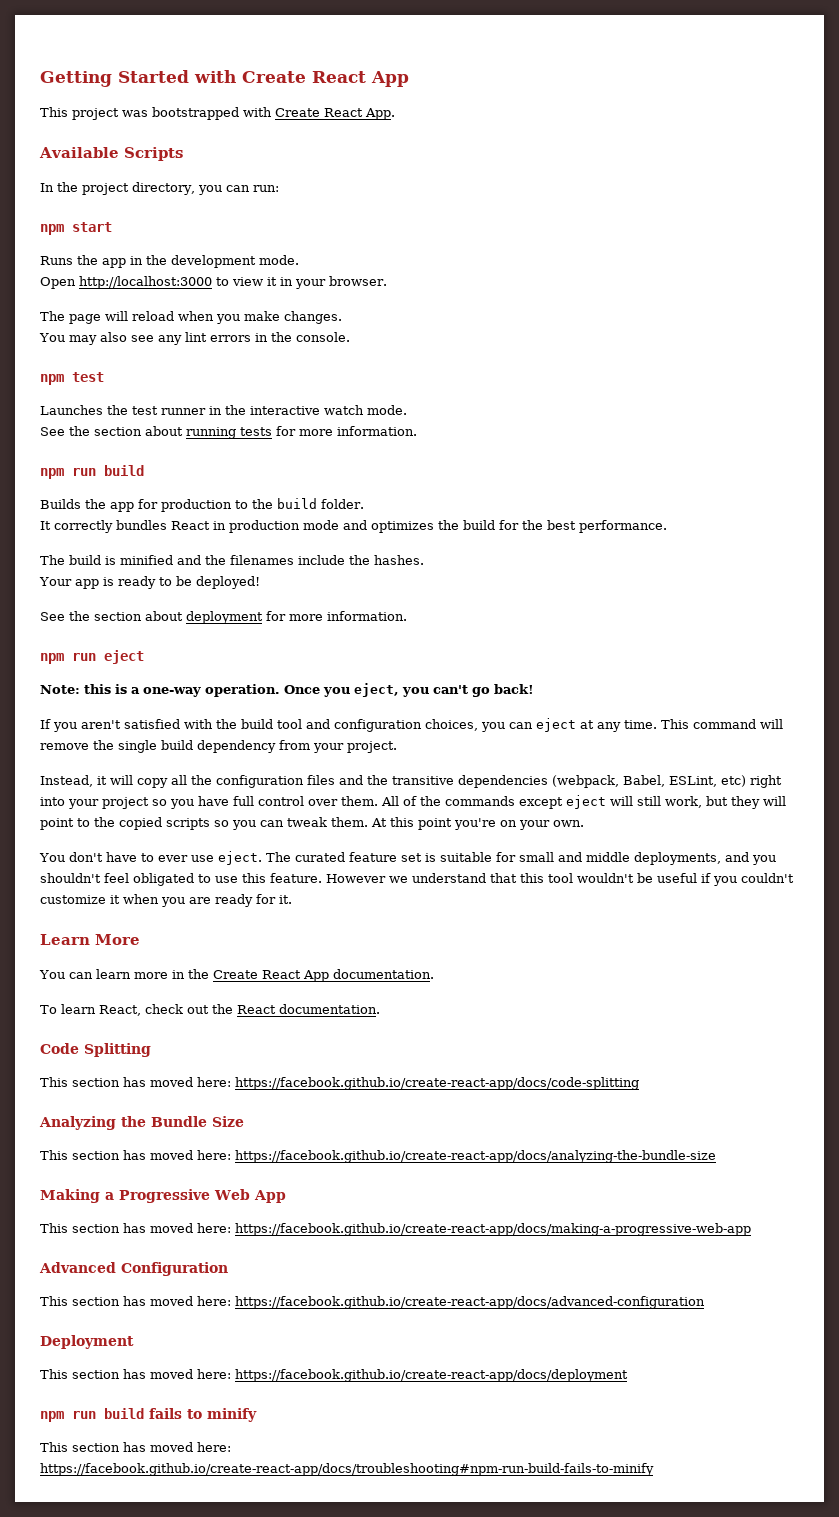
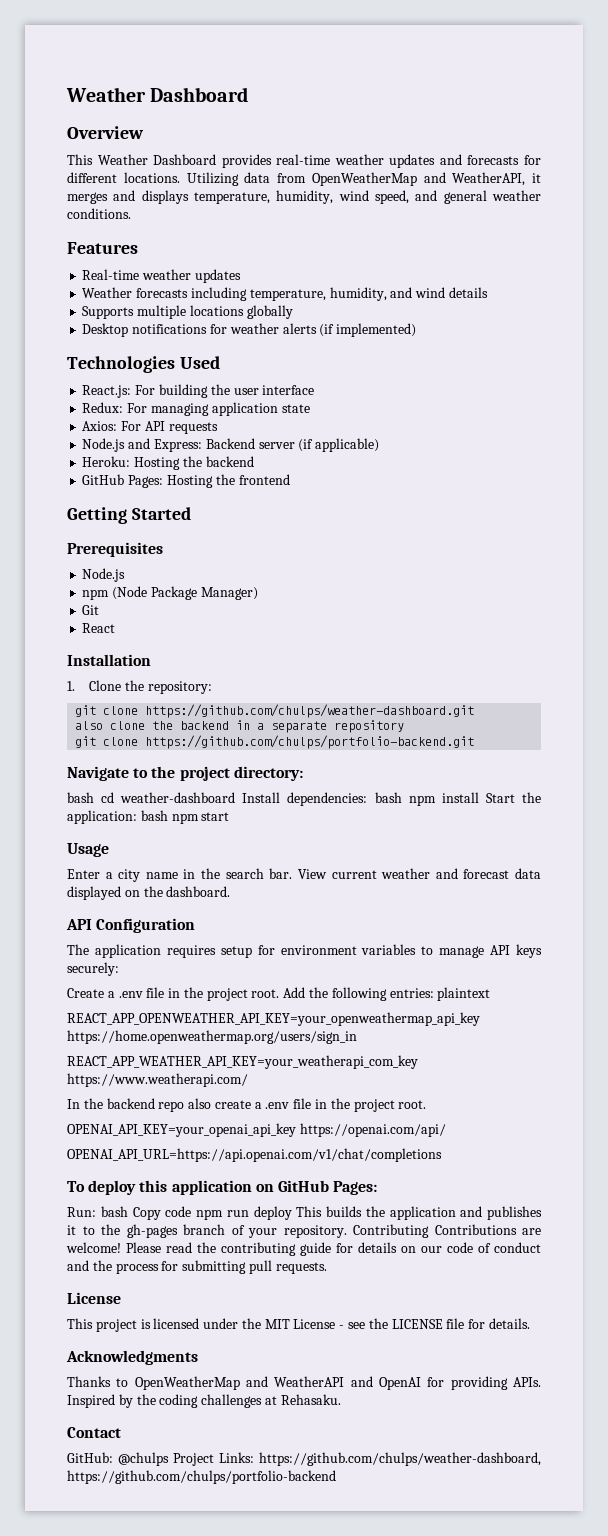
[40,70,409,87] [40,107,395,120] [39,147,183,161] [40,182,279,195] [40,222,112,235] [40,255,299,268] [40,276,387,289] [40,311,342,324] [39,332,350,345] [40,372,104,385] [40,405,407,415] [40,426,417,439] [40,465,144,479] [40,498,364,512] [40,520,667,533] [40,555,424,565] [39,576,260,589] [40,611,407,624] [40,650,144,664] [40,683,534,697] [40,718,783,732] [40,740,397,753] [40,775,782,788] [40,795,786,809] [40,817,584,830] [39,851,776,865] [40,873,794,886] [40,894,292,907] [40,934,140,945] [39,969,434,982] [40,1004,380,1016] [40,1043,151,1057] [40,1077,639,1090] [39,1116,244,1130] [40,1150,716,1163] [40,1189,286,1203] [40,1223,751,1236] [39,1262,228,1276] [40,1296,705,1309] [40,1335,134,1349] [40,1369,628,1382] [40,1408,257,1422] [40,1442,231,1452] [40,1463,654,1476] Getting Started with Create React App // This project was bootstrapped with Create React App. // Available Scripts // In the project directory, you can run: // npm start // Runs the app in the development mode. // Open http://localhost:3000 to view it in your browser. // The page will reload when you make changes. // You may also see any lint errors in the console. // npm test // Launches the test runner in the interactive watch mode. // See the section about running tests for more information. // npm run build // Builds the app for production to the build folder. // It correctly bundles React in production mode and optimizes the build for the best performance. // The build is minified and the filenames include the hashes. // Your app is ready to be deployed! // See the section about deployment for more information. // npm run eject // Note: this is a one-way operation. Once you eject, you can't go back! // If you aren't satisfied with the build tool and configuration choices, you can eject at any time. This command will remove the single build dependency from your project. // Instead, it will copy all the configuration files and the transitive dependencies (webpack, Babel, ESLint, etc) right into your project so you have full control over them. All of the commands except eject will still work, but they will point to the copied scripts so you can tweak them. At this point you're on your own. // You don't have to ever use eject. The curated feature set is suitable for small and middle deployments, and you shouldn't feel obligated to use this feature. However we understand that this tool wouldn't be useful if you couldn't customize it when you are ready for it. // Learn More // You can learn more in the Create React App documentation. // To learn React, check out the React documentation. // Code Splitting // This section has moved here: https://facebook.github.io/create-react-app/docs/code-splitting // Analyzing the Bundle Size // This section has moved here: https://facebook.github.io/create-react-app/docs/analyzing-the-bundle-size // Making a Progressive Web App // This section has moved here: https://facebook.github.io/create-react-app/docs/making-a-progressive-web-app // Advanced Configuration // This section has moved here: https://facebook.github.io/create-react-app/docs/advanced-configuration // Deployment // This section has moved here: https://facebook.github.io/create-react-app/docs/deployment // npm run build fails to minify // This section has moved here: https://facebook.github.io/create-react-app/docs/troubleshooting#npm-run-build-fails-to-minify -> [66,87,249,102] [67,126,144,139] [67,154,541,168] [67,172,541,186] [67,190,541,204] [67,208,131,219] [67,242,138,254] [82,269,241,283] [82,287,488,301] [82,305,293,319] [82,323,417,337] [67,356,220,373] [82,384,315,398] [82,402,310,416] [82,421,218,434] [82,438,380,452] [82,456,254,470] [82,474,290,488] [67,507,191,524] [67,542,163,557] [82,568,126,582] [82,586,258,600] [82,605,100,615] [82,623,116,633] [67,654,151,666] [67,680,212,694] [75,704,475,718] [75,720,405,733] [75,735,475,749] [67,766,303,781] [67,792,541,806] [67,810,230,824] [67,843,109,857] [67,868,542,882] [67,886,231,900] [66,918,196,933] [67,944,542,958] [67,962,119,976] [67,987,491,1001] [67,1012,480,1026] [67,1030,357,1044] [67,1055,418,1069] [67,1073,248,1087] [67,1098,427,1112] [67,1123,446,1137] [67,1148,442,1162] [67,1180,378,1195] [67,1206,542,1220] [67,1224,541,1238] [66,1242,541,1256] [67,1260,327,1274] [67,1292,121,1304] [67,1318,530,1332] [66,1350,198,1365] [67,1376,541,1390] [67,1394,341,1408] [67,1427,121,1438] [67,1452,541,1466] [67,1470,336,1484] Weather Dashboard // Overview // This Weather Dashboard provides real-time weather updates and forecasts for different locations. Utilizing data from OpenWeatherMap and WeatherAPI, it merges and displays temperature, humidity, wind speed, and general weather conditions. // Features // Real-time weather updates // Weather forecasts including temperature, humidity, and wind details // Supports multiple locations globally // Desktop notifications for weather alerts (if implemented) // Technologies Used // React.js: For building the user interface // Redux: For managing application state // Axios: For API requests // Node.js and Express: Backend server (if applicable) // Heroku: Hosting the backend // GitHub Pages: Hosting the frontend // Getting Started // Prerequisites // Node.js // npm (Node Package Manager) // Git // React // Installation // 1. Clone the repository: // git clone https://github.com/chulps/weather-dashboard.git // also clone the backend in a separate repository // git clone https://github.com/chulps/portfolio-backend.git // Navigate to the project directory: // bash cd weather-dashboard Install dependencies: bash npm install Start the application: bash npm start // Usage // Enter a city name in the search bar. View current weather and forecast data displayed on the dashboard. // API Configuration // The application requires setup for environment variables to manage API keys securely: // Create a .env file in the project root. Add the following entries: plaintext // REACT_APP_OPENWEATHER_API_KEY=your_openweathermap_api_key https://home.openweathermap.org/users/sign_in // REACT_APP_WEATHER_API_KEY=your_weatherapi_com_key https://www.weatherapi.com/ // In the backend repo also create a .env file in the project root. // OPENAI_API_KEY=your_openai_api_key https://openai.com/api/ // OPENAI_API_URL=https://api.openai.com/v1/chat/completions // To deploy this application on GitHub Pages: // Run: bash Copy code npm run deploy This builds the application and publishes it to the gh-pages branch of your repository. Contributing Contributions are welcome! Please read the contributing guide for details on our code of conduct and the process for submitting pull requests. // License // This project is licensed under the MIT License - see the LICENSE file for details. // Acknowledgments // Thanks to OpenWeatherMap and WeatherAPI and OpenAI for providing APIs. Inspired by the coding challenges at Rehasaku. // Contact // GitHub: @chulps Project Links: https://github.com/chulps/weather-dashboard, https://github.com/chulps/portfolio-backend

